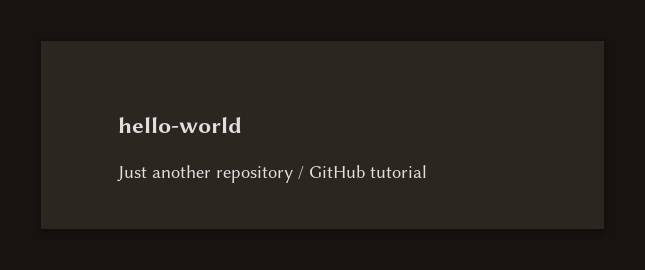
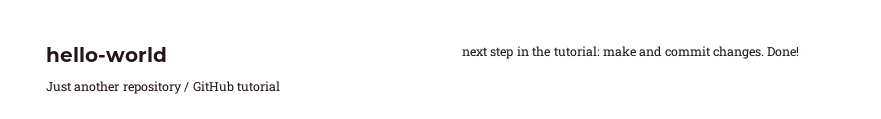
(427, 171) none -> [462,46,800,59] // next step in the tutorial: make and commit changes. Done!

